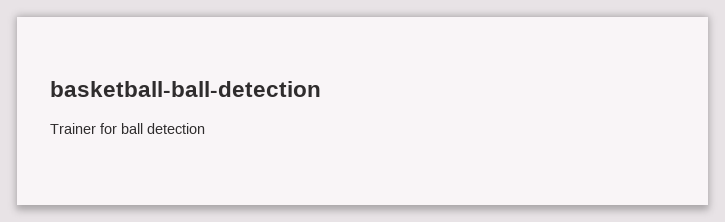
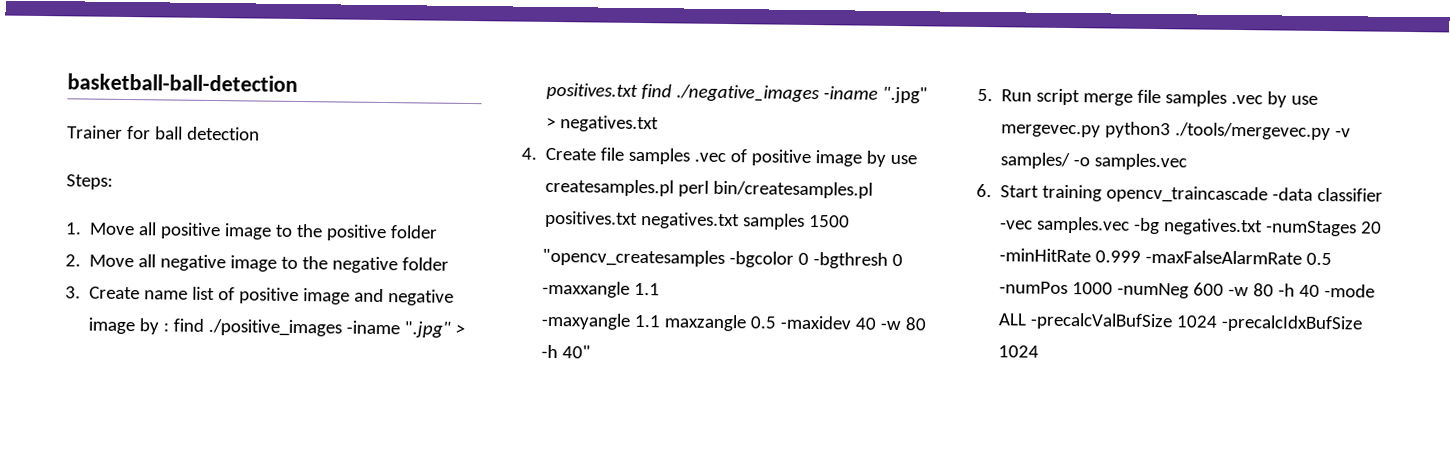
(205, 128) none -> [66,174,113,190] [65,222,439,242] [65,254,450,274] [65,286,455,306] [88,317,466,338] [546,82,929,104] [546,115,660,133] [521,147,918,167] [545,178,874,199] [545,210,851,230] [542,248,903,269] [542,280,661,298] [541,312,926,332] [541,344,592,359] [977,88,1319,108] [1001,121,1352,141] [1000,152,1188,171] [976,183,1384,204] [1000,216,1383,237] [999,248,1333,266] [999,281,1376,299] [998,312,1364,333] [998,345,1040,358] // Steps: // 1. Move all positive image to the positive folder // 2. Move all negative image to the negative folder // 3. Create name list of positive image and negative image by : find ./positive_images -iname ".jpg" > positives.txt find ./negative_images -iname ".jpg" > negatives.txt // 4. Create file samples .vec of positive image by use createsamples.pl perl bin/createsamples.pl positives.txt negatives.txt samples 1500 // "opencv_createsamples -bgcolor 0 -bgthresh 0 -maxxangle 1.1 // -maxyangle 1.1 maxzangle 0.5 -maxidev 40 -w 80 -h 40" // 5. Run script merge file samples .vec by use mergevec.py python3 ./tools/mergevec.py -v samples/ -o samples.vec // 6. Start training opencv_traincascade -data classifier -vec samples.vec -bg negatives.txt -numStages 20 -minHitRate 0.999 -maxFalseAlarmRate 0.5 -numPos 1000 -numNeg 600 -w 80 -h 40 -mode ALL -precalcValBufSize 1024 -precalcIdxBufSize 1024

